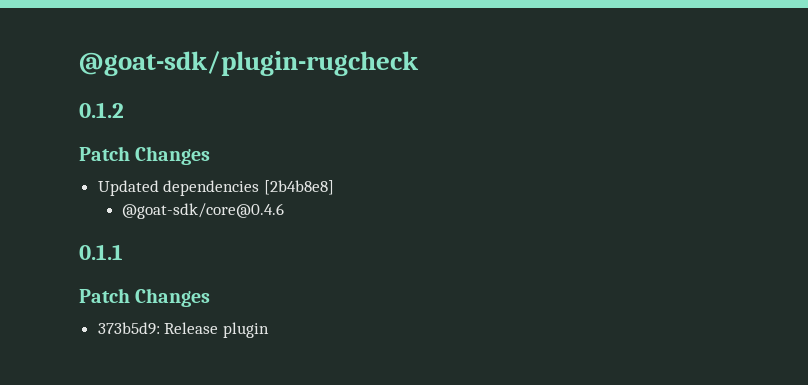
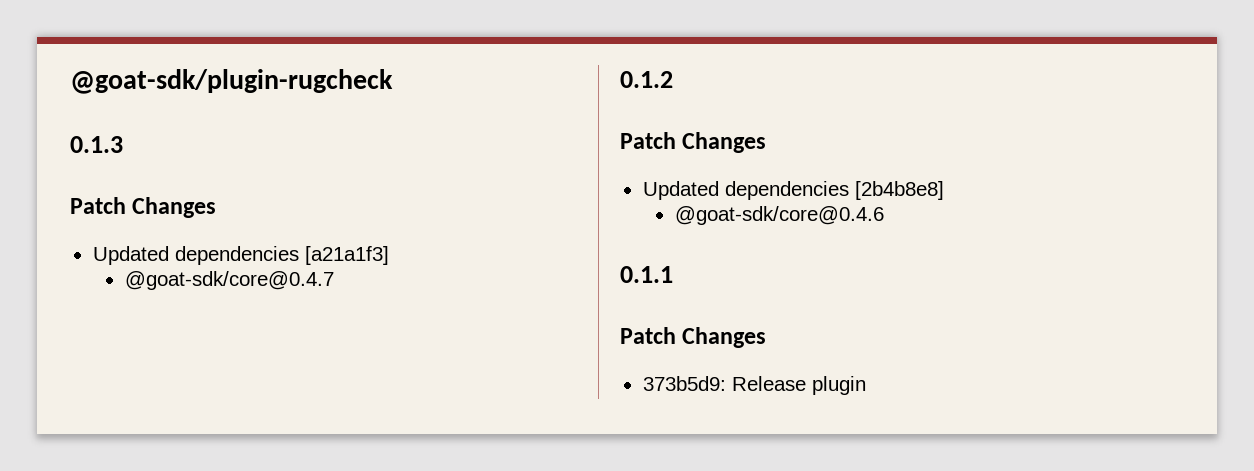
(419, 63) none -> [70,136,123,153] [70,197,217,218] [92,246,389,265] [124,271,334,290] // 0.1.3 // Patch Changes // Updated dependencies [a21a1f3] // @goat-sdk/core@0.4.7

